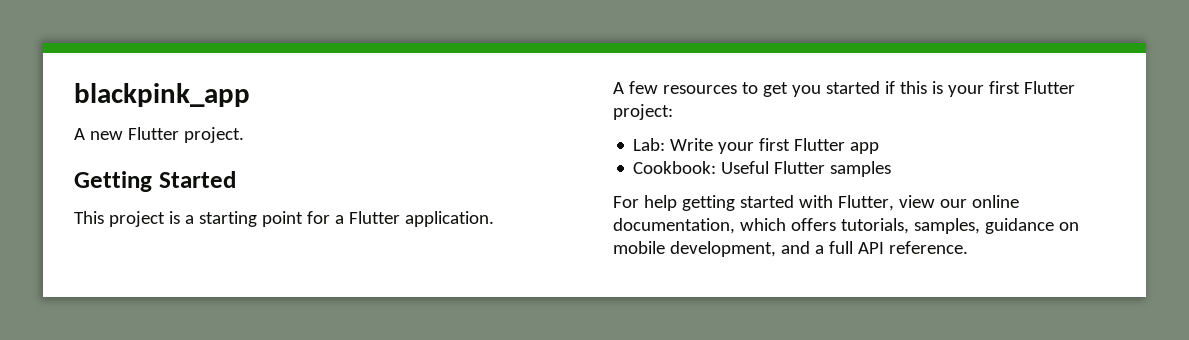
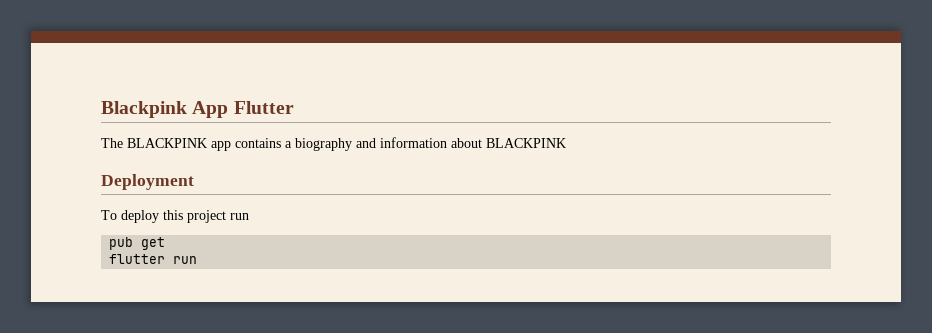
[74,83,250,107] [74,127,244,143] [74,171,236,192] [74,211,494,227] [613,81,1075,97] [613,104,673,120] [633,138,880,154] [633,161,892,177] [613,195,1019,211] [613,218,1079,234] [613,241,968,257] blackpink_app // A new Flutter project. // Getting Started // This project is a starting point for a Flutter application. // A few resources to get you started if this is your first Flutter project: // Lab: Write your first Flutter app // Cookbook: Useful Flutter samples // For help getting started with Flutter, view our online documentation, which offers tutorials, samples, guidance on mobile development, and a full API reference. -> [101,101,294,118] [101,137,566,151] [101,174,194,190] [101,210,249,223] [109,237,166,250] [109,254,198,264] Blackpink App Flutter // The BLACKPINK app contains a biography and information about BLACKPINK // Deployment // To deploy this project run // pub get // flutter run

